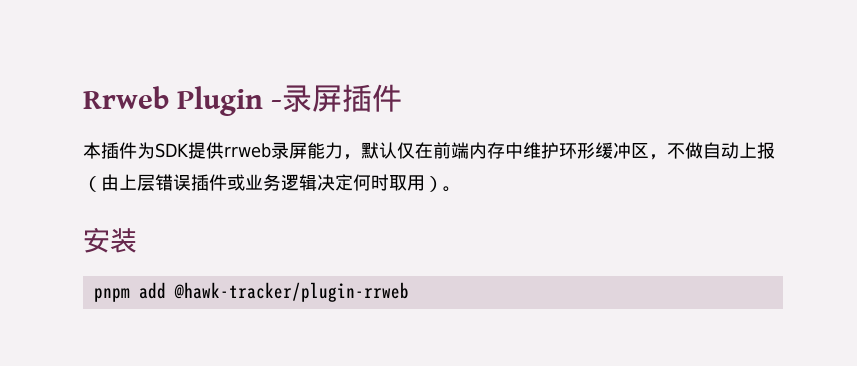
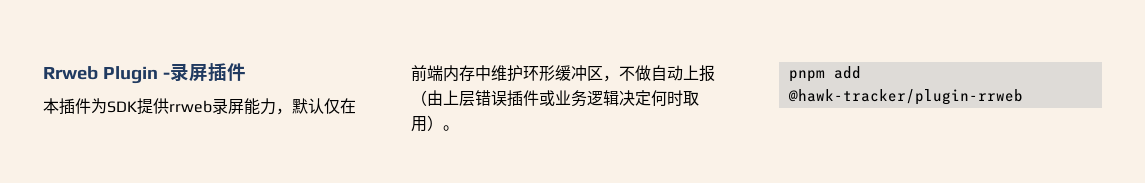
[83,227,137,253] // 安装 -> (459, 128) none

